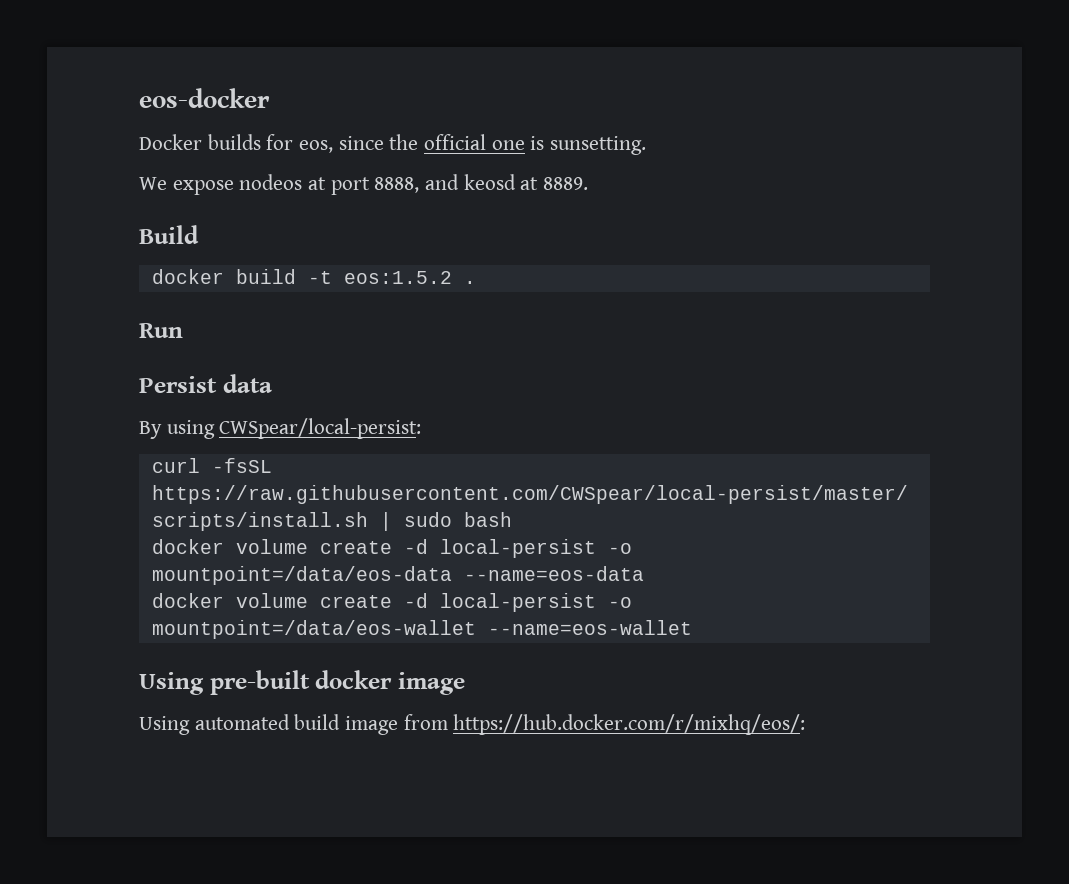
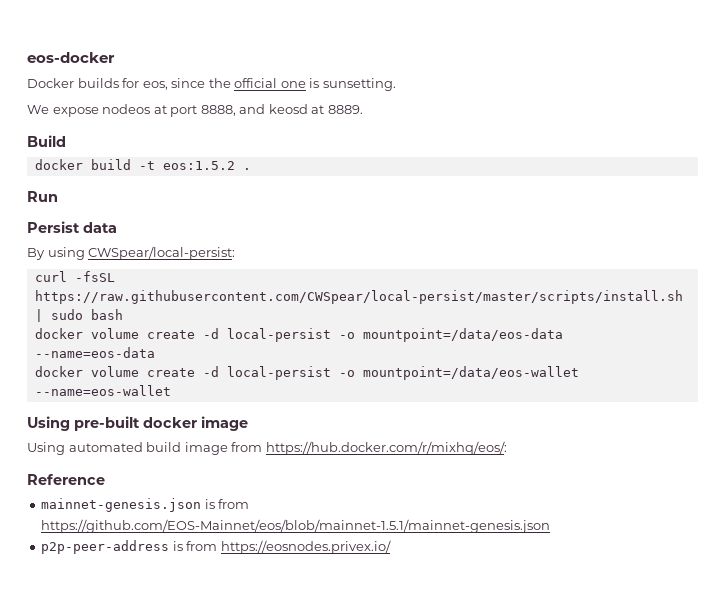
(806, 724) none -> [27,474,105,485] [41,498,250,512] [41,519,551,533] [41,540,391,554] // Reference // mainnet-genesis.json is from https://github.com/EOS-Mainnet/eos/blob/mainnet-1.5.1/mainnet-genesis.json // p2p-peer-address is from https://eosnodes.privex.io/

